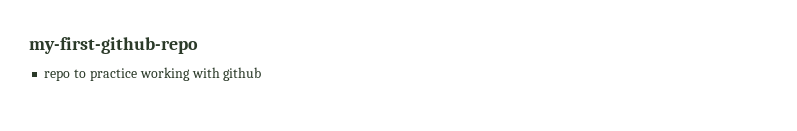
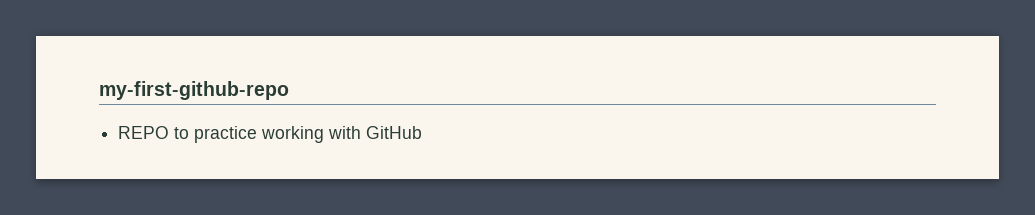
[44,70,71,81] repo -> [118,126,170,139] REPO
[223,67,262,81] github -> [366,126,423,139] GitHub

